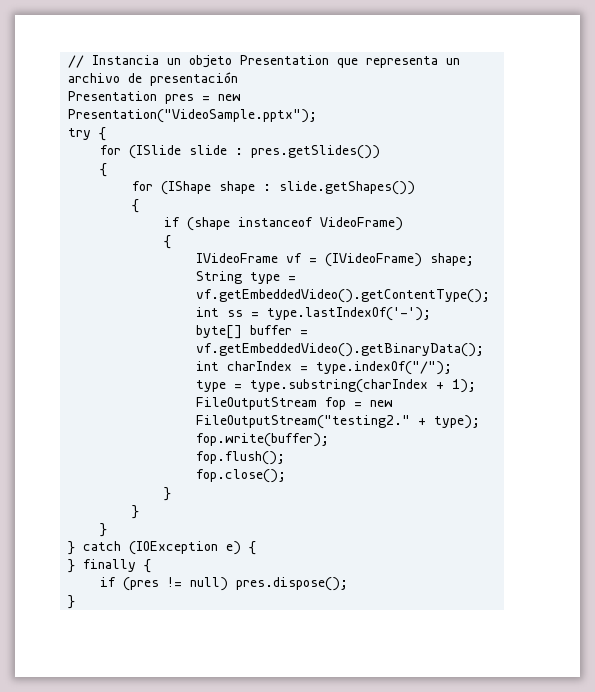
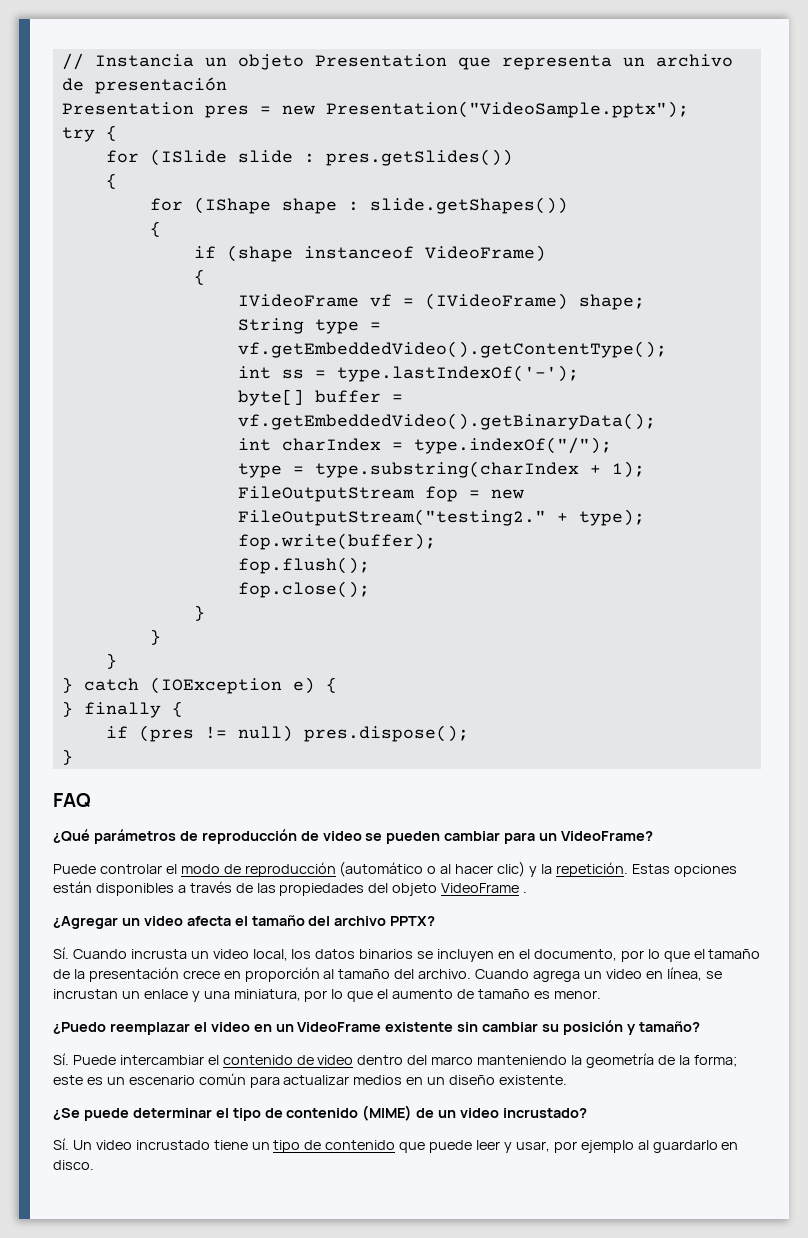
(76, 602) none -> [53,793,91,808] [53,829,654,844] [53,861,737,877] [53,881,528,896] [53,915,436,929] [53,947,761,962] [53,967,722,982] [53,989,601,1002] [53,1020,700,1035] [53,1053,737,1068] [53,1073,568,1088] [53,1105,588,1121] [53,1138,739,1153] [53,1160,94,1170] // FAQ // ¿Qué parámetros de reproducción de video se pueden cambiar para un VideoFrame? // Puede controlar el modo de reproducción (automático o al hacer clic) y la repetición. Estas opciones están disponibles a través de las propiedades del objeto VideoFrame . // ¿Agregar un video afecta el tamaño del archivo PPTX? // Sí. Cuando incrusta un video local, los datos binarios se incluyen en el documento, por lo que el tamaño de la presentación crece en proporción al tamaño del archivo. Cuando agrega un video en línea, se incrustan un enlace y una miniatura, por lo que el aumento de tamaño es menor. // ¿Puedo reemplazar el video en un VideoFrame existente sin cambiar su posición y tamaño? // Sí. Puede intercambiar el contenido de video dentro del marco manteniendo la geometría de la forma; este es un escenario común para actualizar medios en un diseño existente. // ¿Se puede determinar el tipo de contenido (MIME) de un video incrustado? // Sí. Un video incrustado tiene un tipo de contenido que puede leer y usar, por ejemplo al guardarlo en disco.

